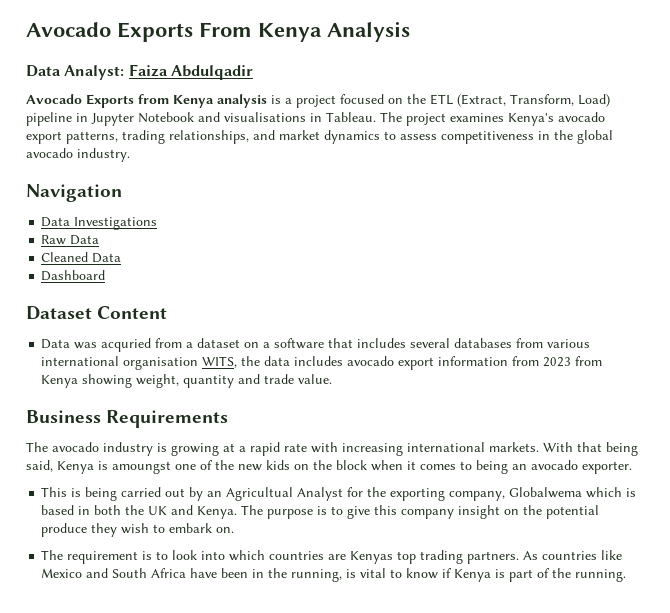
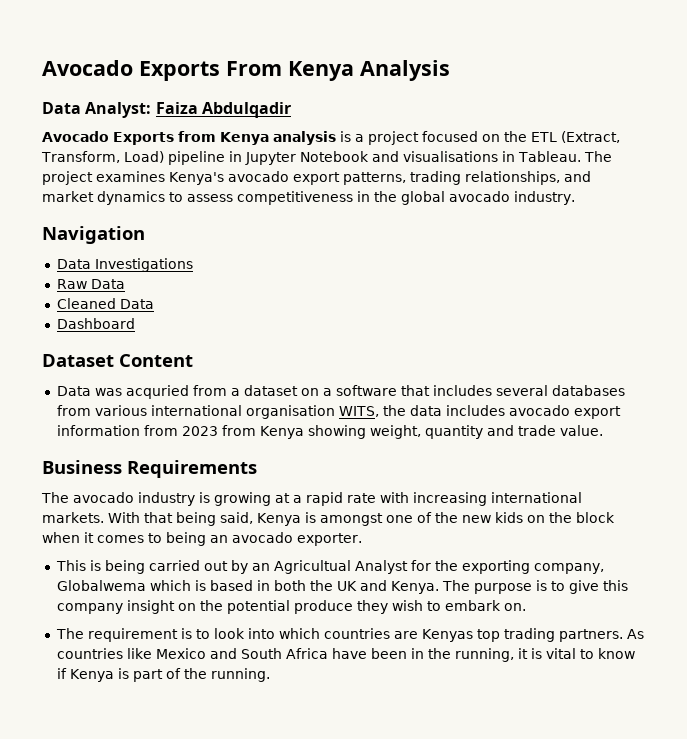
[112,461,171,474] amoungst -> [320,513,383,526] amongst
(343, 575) none -> [517,648,528,659] it

